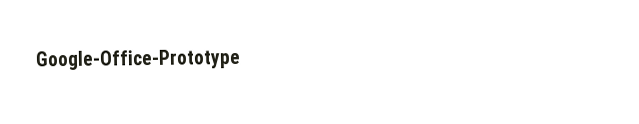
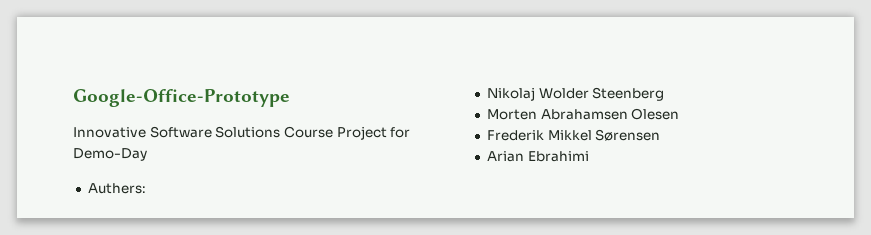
(241, 59) none -> [73,126,411,140] [73,148,147,161] [87,183,146,194] [486,87,665,101] [486,108,680,120] [486,129,661,141] [486,151,589,162] // Innovative Software Solutions Course Project for Demo-Day // Authers: // Nikolaj Wolder Steenberg // Morten Abrahamsen Olesen // Frederik Mikkel Sørensen // Arian Ebrahimi

